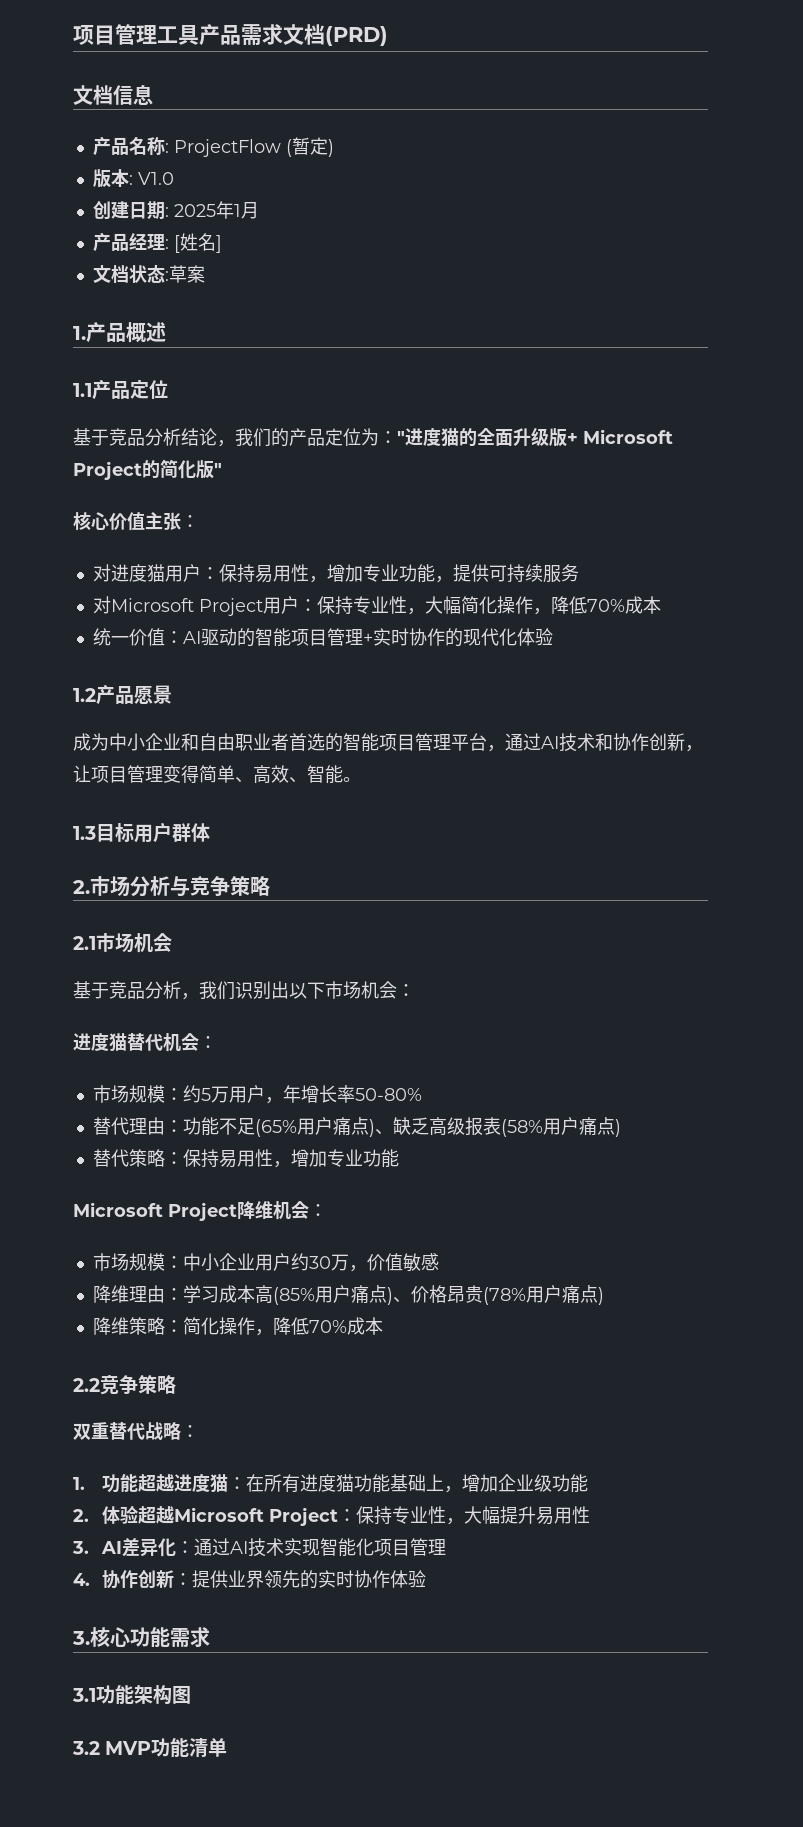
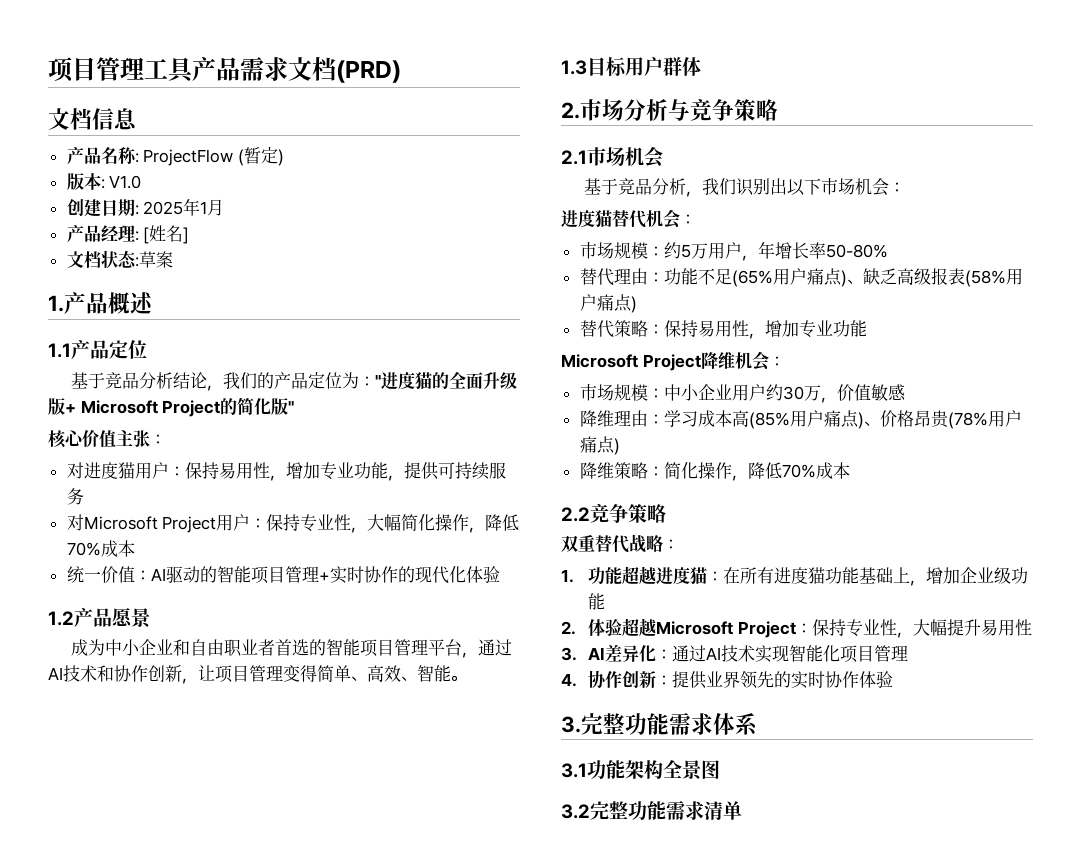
[90,1627,210,1648] 核心功能需求 -> [581,712,757,736] 完整功能需求体系
(172, 1695) none -> [663,760,702,780] 全景
[105,1738,190,1757] MVP功能 -> [590,801,704,820] 完整功能需求

